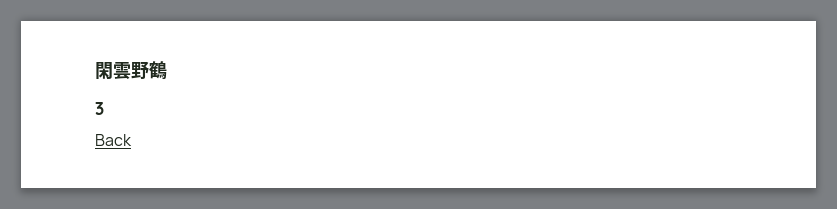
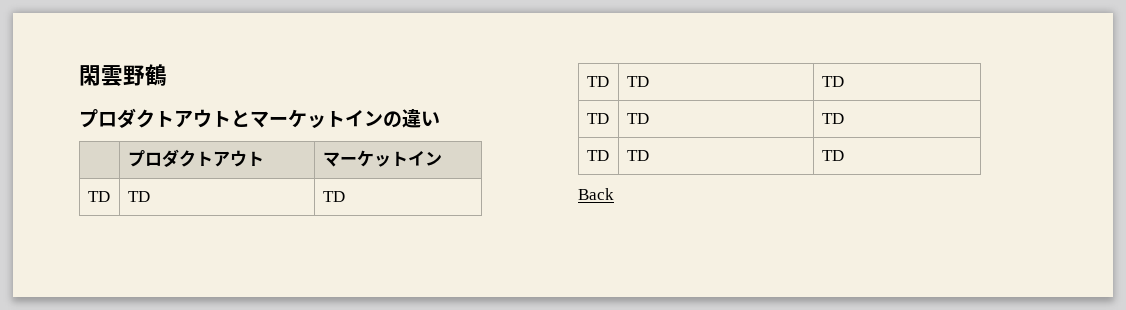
[95,102,104,115] 3 -> [79,108,440,128] [127,149,264,167] [322,150,442,167] [87,191,110,202] [127,191,150,202] [322,191,345,202] [586,76,609,87] [626,76,649,87] [821,76,844,87] [586,113,609,124] [626,113,649,124] [821,113,844,124] [586,150,609,161] [626,150,649,161] [821,150,844,161] プロダクトアウトとマーケットインの違い // | プロダクトアウト | マーケットイン // TD | TD | TD // TD | TD | TD // TD | TD | TD // TD | TD | TD

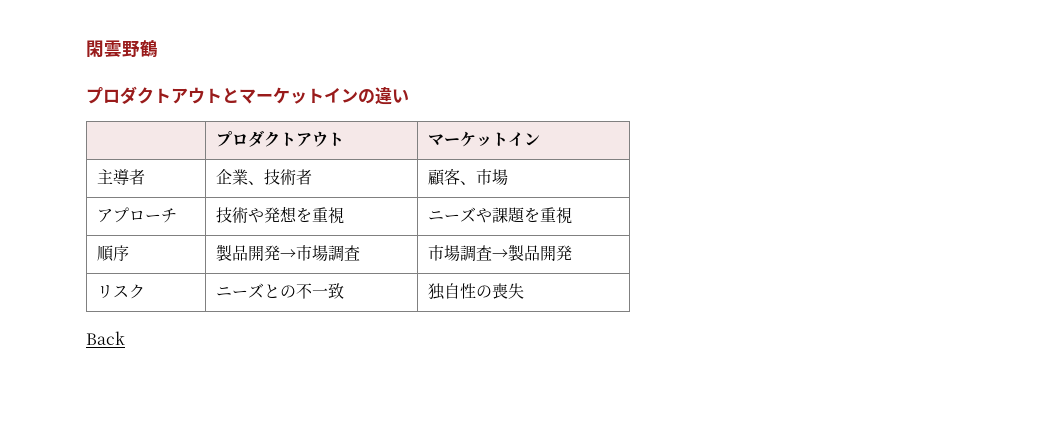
[87,191,110,202] [127,191,150,202] [322,191,345,202] [586,76,609,87] [626,76,649,87] [821,76,844,87] [586,113,609,124] [626,113,649,124] [821,113,844,124] [586,150,609,161] [626,150,649,161] [821,150,844,161] TD | TD | TD // TD | TD | TD // TD | TD | TD // TD | TD | TD -> [97,169,146,185] [216,169,313,185] [428,168,509,186] [97,207,178,223] [216,206,345,224] [428,207,573,224] [97,245,130,262] [216,244,361,261] [428,244,573,261] [97,284,146,299] [216,283,345,299] [428,283,525,300] 主導者 | 企業、技術者 | 顧客、市場 // アプローチ | 技術や発想を重視 | ニーズや課題を重視 // 順序 | 製品開発→市場調査 | 市場調査→製品開発 // リスク | ニーズとの不一致 | 独自性の喪失

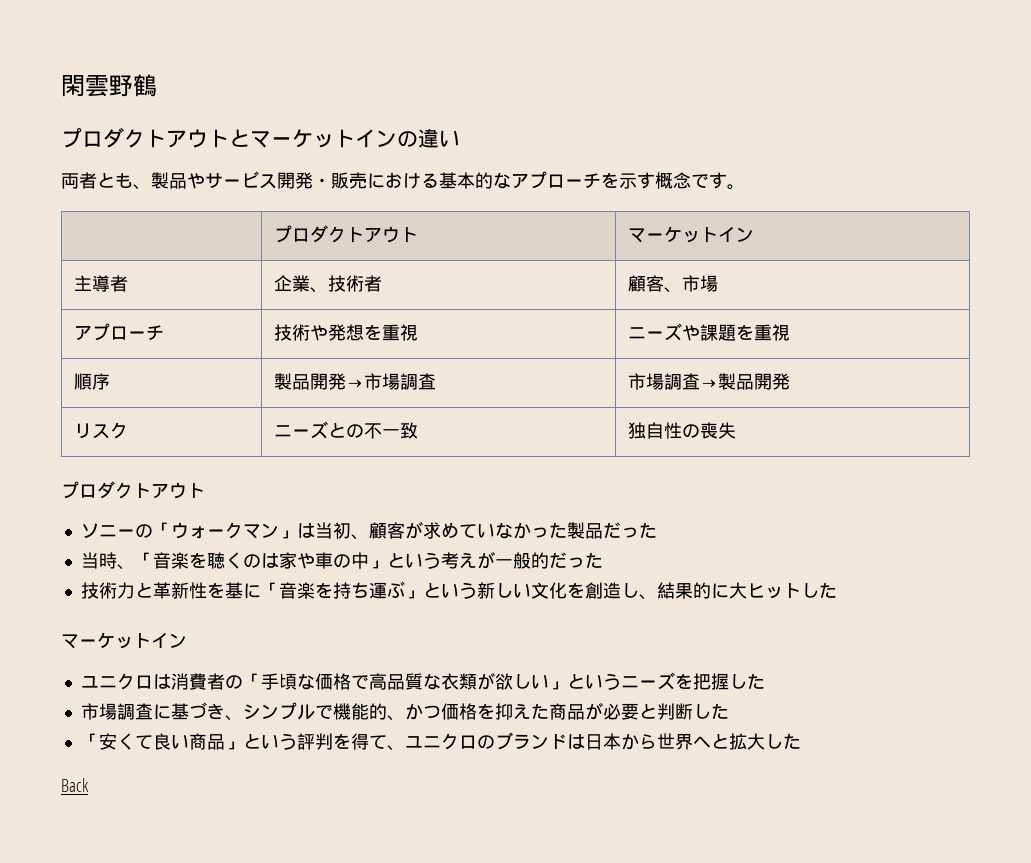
(409, 96) none -> [61,171,745,190] // 両者とも、製品やサービス開発・販売における基本的なアプローチを示す概念です。
(525, 291) none -> [61,481,205,499] [80,521,657,540] [80,551,603,570] [80,581,837,600] [61,632,187,649] [80,672,765,690] [80,702,729,721] [80,732,801,751] // プロダクトアウト // ソニーの「ウォークマン」は当初、顧客が求めていなかった製品だった // 当時、「音楽を聴くのは家や車の中」という考えが一般的だった // 技術力と革新性を基に「音楽を持ち運ぶ」という新しい文化を創造し、結果的に大ヒットした // マーケットイン // ユニクロは消費者の「手頃な価格で高品質な衣類が欲しい」というニーズを把握した // 市場調査に基づき、シンプルで機能的、かつ価格を抑えた商品が必要と判断した // 「安くて良い商品」という評判を得て、ユニクロのブランドは日本から世界へと拡大した

